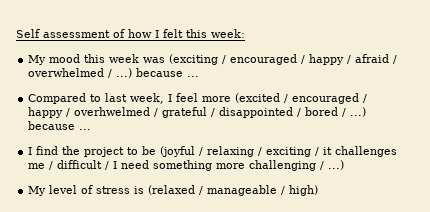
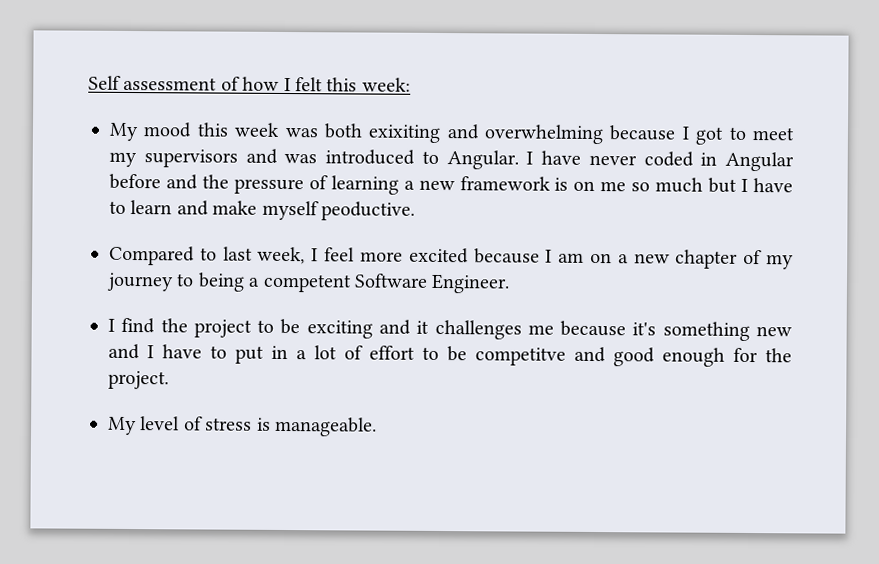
[169,54,398,65] [28,68,200,78] (exciting / encouraged / happy / afraid / overwhelmed / ...) because ... -> [323,123,795,145] [109,148,794,172] [109,173,793,195] [109,200,415,221] both exixiting and overwhelming because I got to meet my supervisors and was introduced to Angular. I have never coded in Angular before and the pressure of learning a new framework is on me so much but I have to learn and make myself peoductive.
[235,93,368,104] [28,107,367,118] [28,121,92,130] (excited / encouraged / happy / overhwelmed / grateful / disappointed / bored / ...) because ... -> [408,247,794,270] [107,272,511,294] excited because I am on a new chapter of my journey to being a competent Software Engineer.
[160,146,398,157] [28,160,345,171] (joyful / relaxing / exciting / it challenges me / difficult / I need something more challenging / ...) -> [306,319,793,342] [108,343,792,367] [108,370,169,390] exciting and it challenges me because it's something new and I have to put in a lot of effort to be competitve and good enough for the project.
[148,185,319,196] (relaxed / manageable / high) -> [275,416,377,437] manageable.

